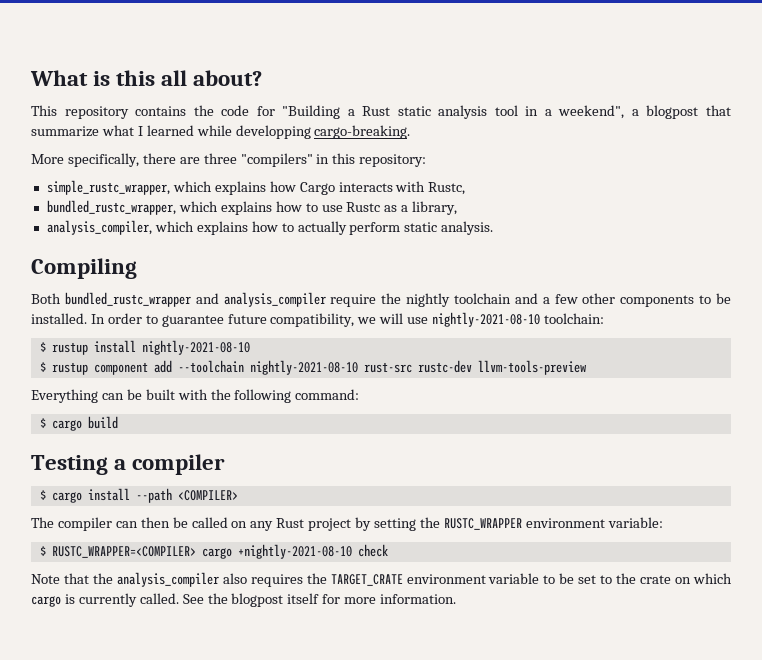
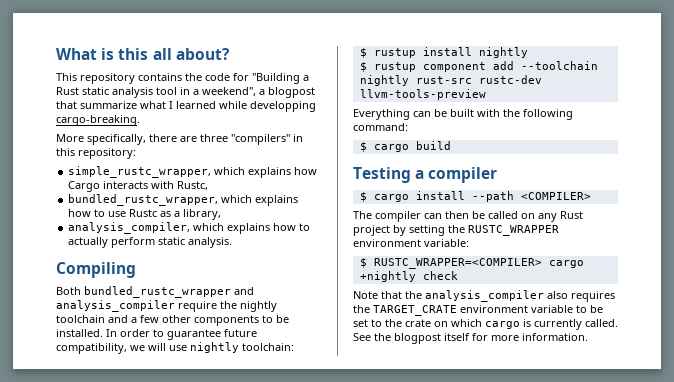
[432,312,541,327] nightly-2021-08-10 -> [190,342,239,353] nightly
[141,340,250,355] nightly-2021-08-10 -> [478,47,528,58] nightly
[249,360,358,375] nightly-2021-08-10 -> [359,75,409,86] nightly
[237,544,352,559] +nightly-2021-08-10 -> [359,271,416,282] +nightly

